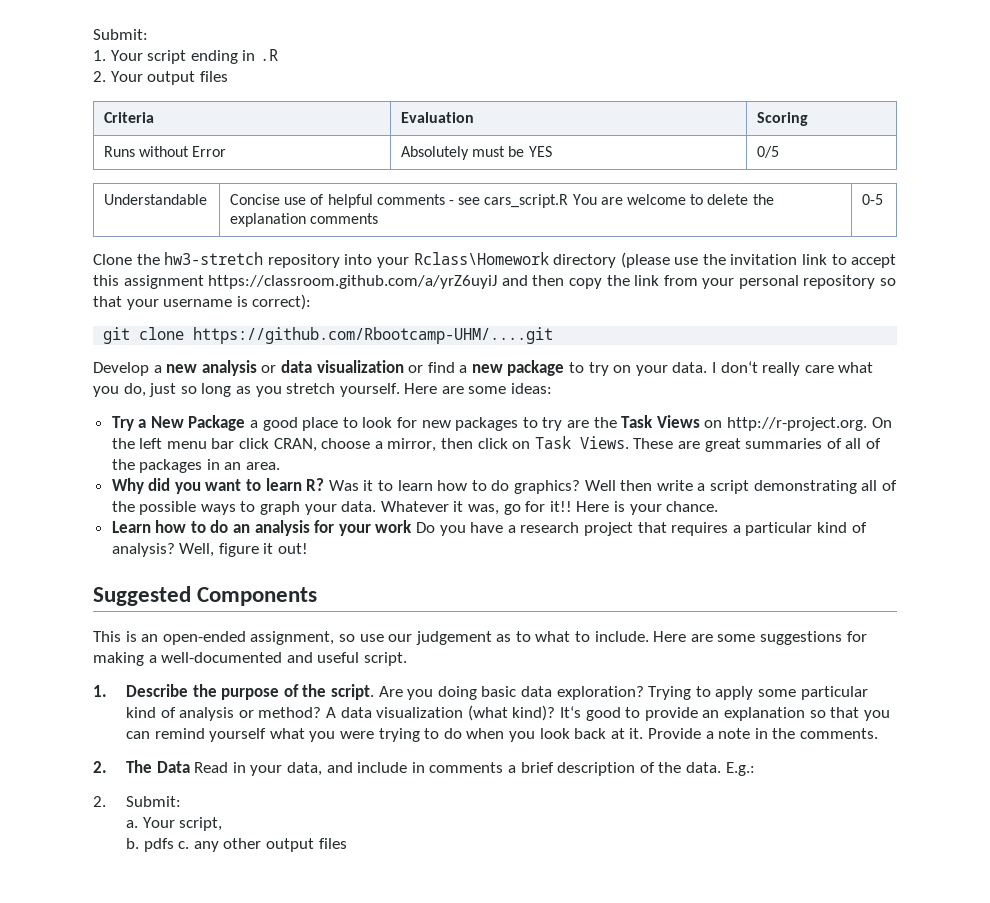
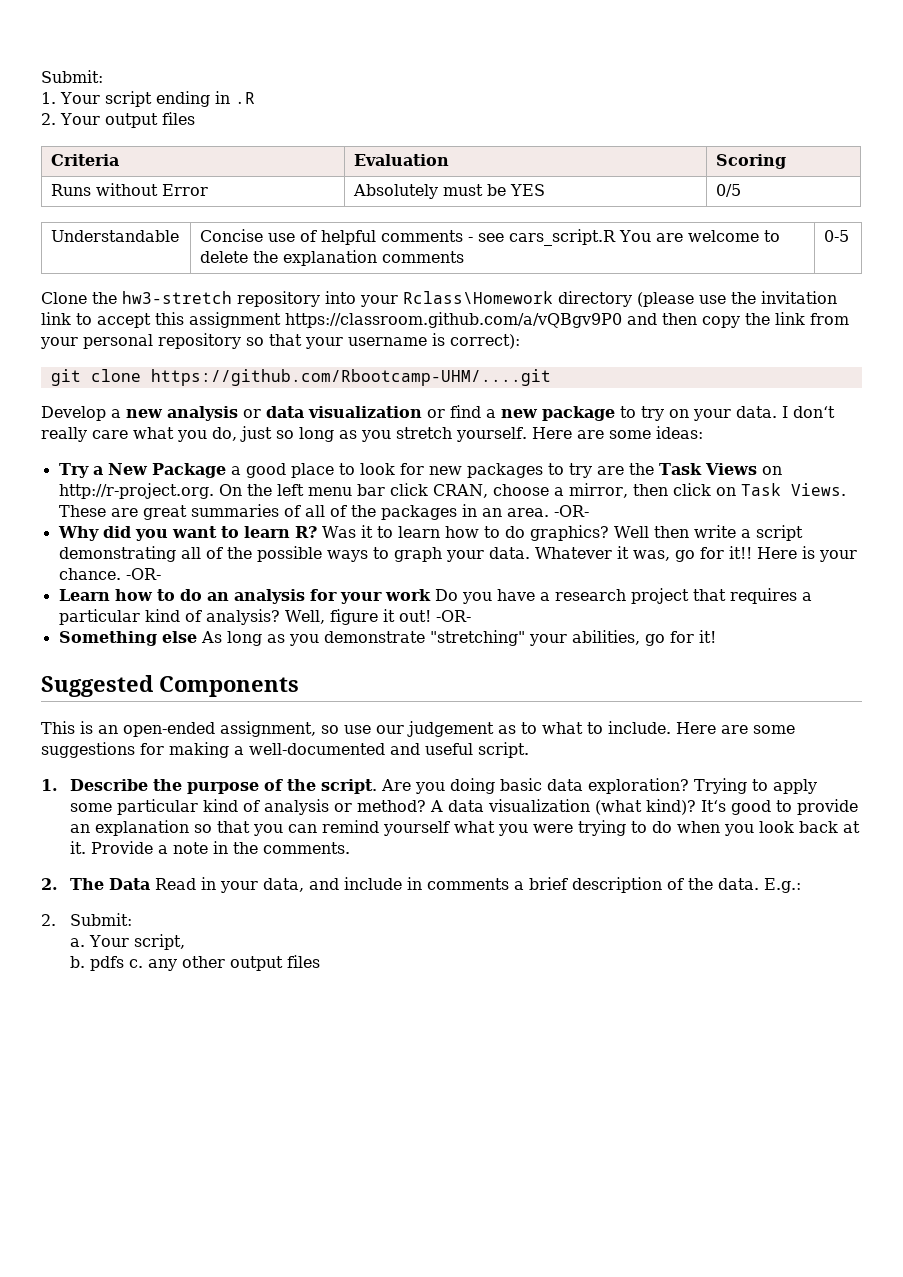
[208,275,498,289] https://classroom.github.com/a/yrZ6uyiJ -> [285,312,622,328] https://classroom.github.com/a/vQBgv9P0
(281, 466) none -> [553,505,589,517] -OR-
(719, 506) none -> [125,568,161,580] -OR-
(309, 548) none -> [435,610,471,622] [58,630,716,646] -OR- // Something else As long as you demonstrate "stretching" your abilities, go for it!

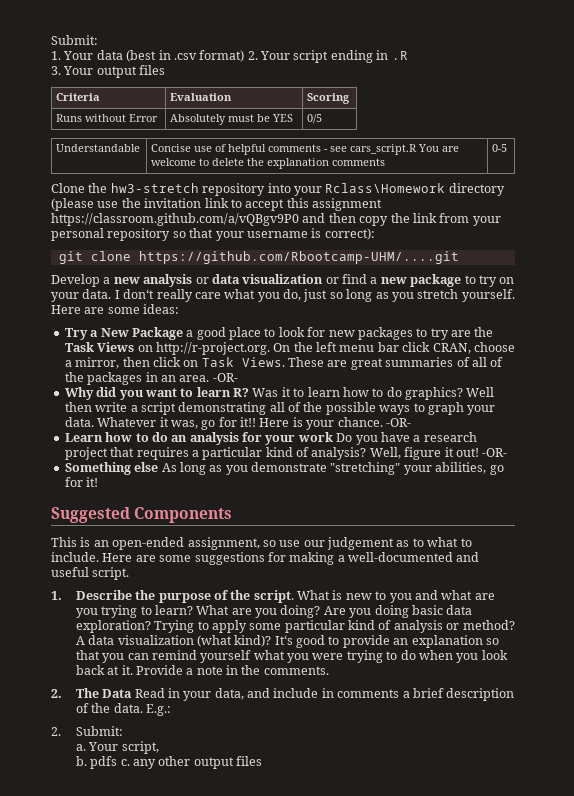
(100, 98) none -> [96,50,290,62] data (best in .csv format) 2. Your
[41,113,56,125] 2. -> [51,66,61,75] 3.
(377, 786) none -> [297,590,495,603] [75,605,321,618] What is new to you and what are you trying to learn? What are you doing?

